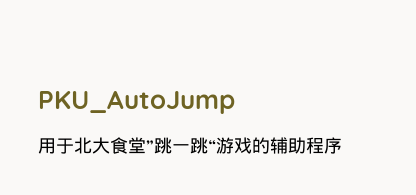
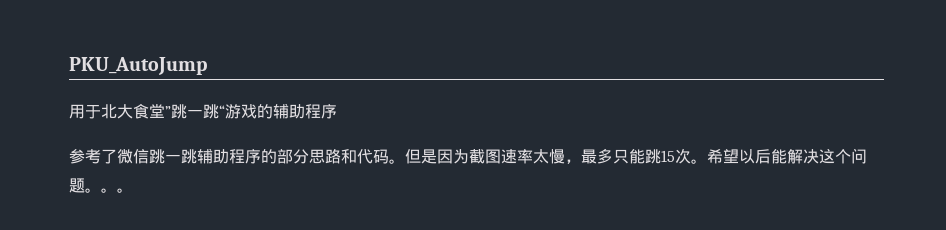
(342, 145) none -> [69,148,867,164] [69,178,133,193] // 参考了微信跳一跳辅助程序的部分思路和代码。但是因为截图速率太慢，最多只能跳15次。希望以后能解决这个问题。。。

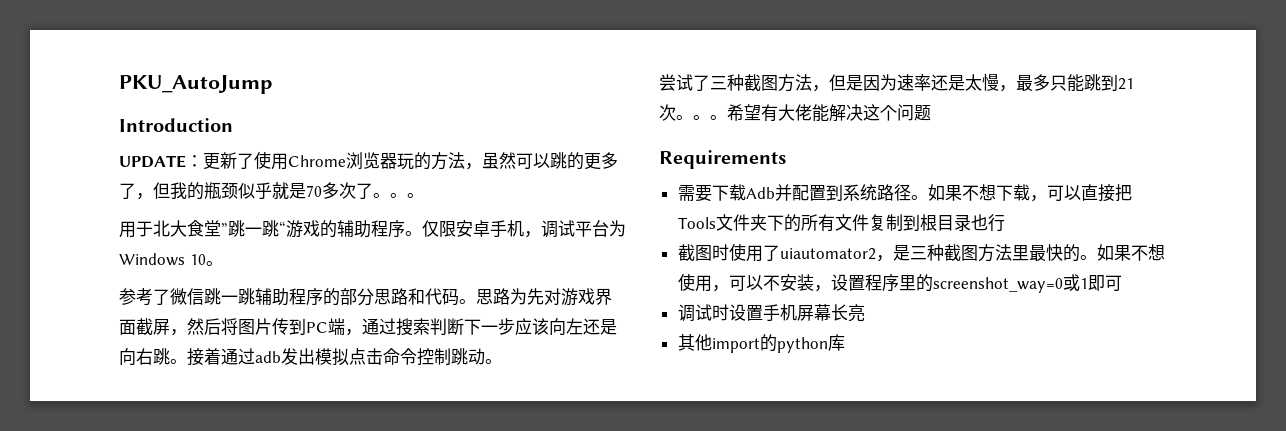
(207, 66) none -> [119,118,233,132] [119,151,618,170] [119,182,424,200] // Introduction // UPDATE：更新了使用Chrome浏览器玩的方法，虽然可以跳的更多了，但我的瓶颈似乎就是70多次了。。。
(337, 111) none -> [405,220,626,238] [119,253,223,266] 。仅限安卓手机，调试平台为Windows 10。
[405,148,867,164] [69,178,133,193] 但是因为截图速率太慢，最多只能跳15次。希望以后能解决这个问题。。。 -> [476,288,612,306] [119,318,617,336] [119,348,502,366] [659,73,1134,92] [659,104,931,122] [659,150,786,169] [677,184,1132,202] [677,214,1005,232] [677,243,1165,262] [677,273,1122,293] [677,304,865,322] [677,334,845,353] 思路为先对游戏界面截屏，然后将图片传到PC端，通过搜索判断下一步应该向左还是向右跳。接着通过adb发出模拟点击命令控制跳动。 // 尝试了三种截图方法，但是因为速率还是太慢，最多只能跳到21次。。。希望有大佬能解决这个问题 // Requirements // 需要下载Adb并配置到系统路径。如果不想下载，可以直接把Tools文件夹下的所有文件复制到根目录也行 // 截图时使用了uiautomator2，是三种截图方法里最快的。如果不想使用，可以不安装，设置程序里的screenshot_way=0或1即可 // 调试时设置手机屏幕长亮 // 其他import的python库

